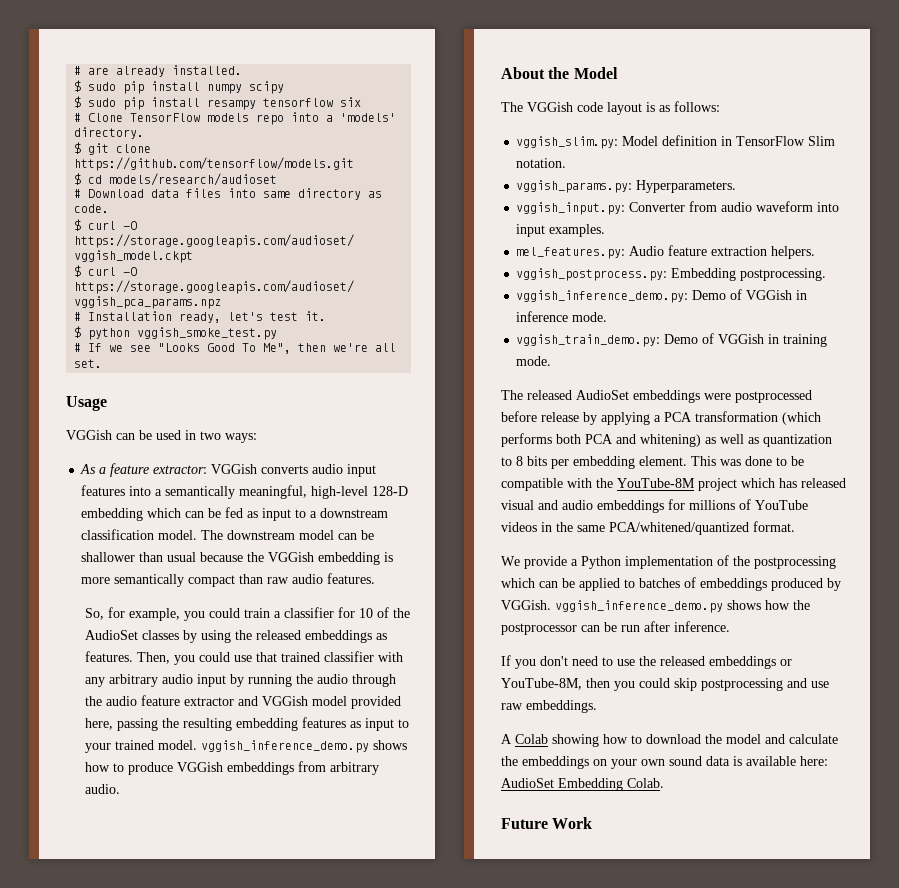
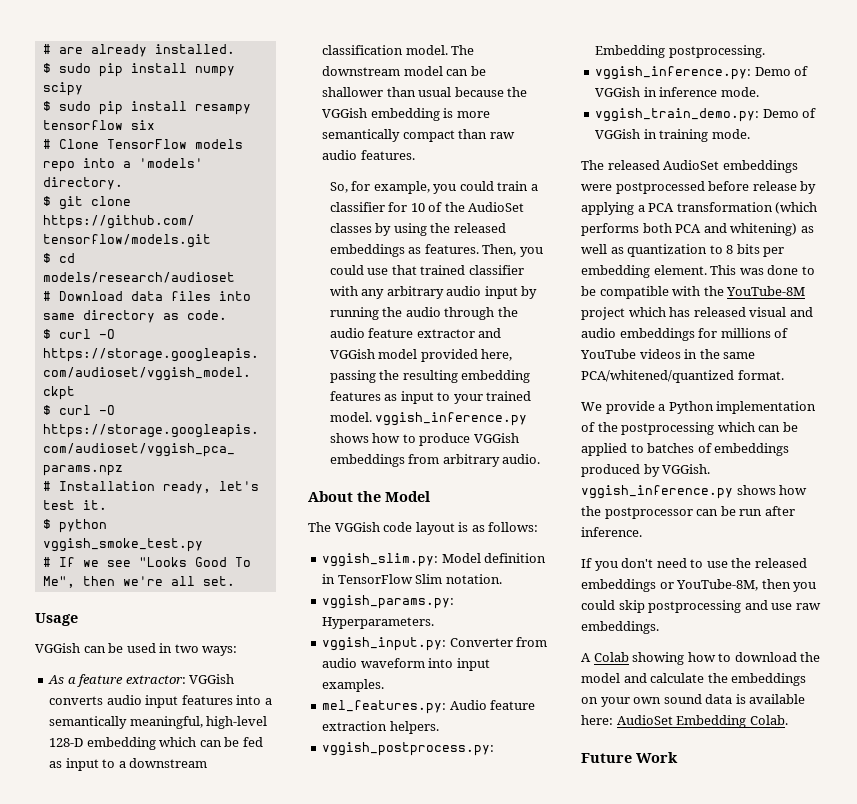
[200,740,369,753] vggish_inference_demo.py -> [375,412,528,426] vggish_inference.py
[516,290,689,303] vggish_inference_demo.py: -> [595,66,752,80] vggish_inference.py:
[555,600,723,613] vggish_inference_demo.py -> [581,485,733,499] vggish_inference.py

